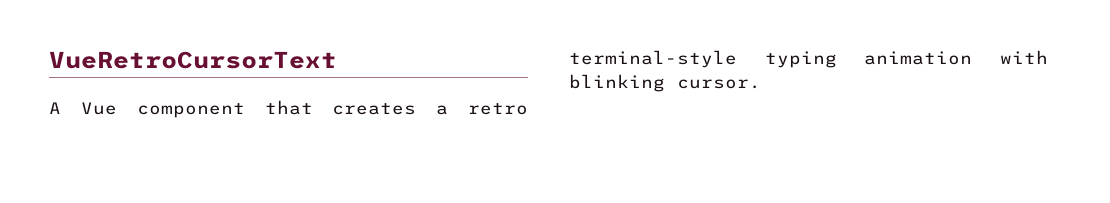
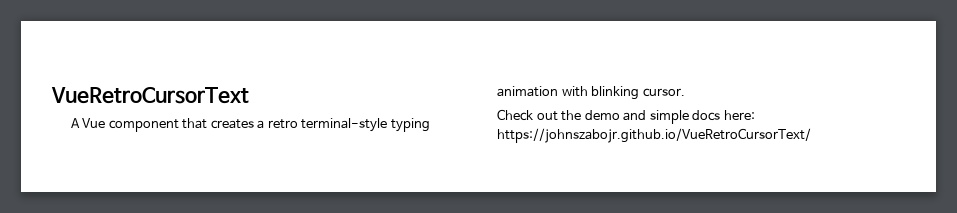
(761, 84) none -> [497,109,755,124] [497,128,811,143] // Check out the demo and simple docs here: https://johnszabojr.github.io/VueRetroCursorText/

